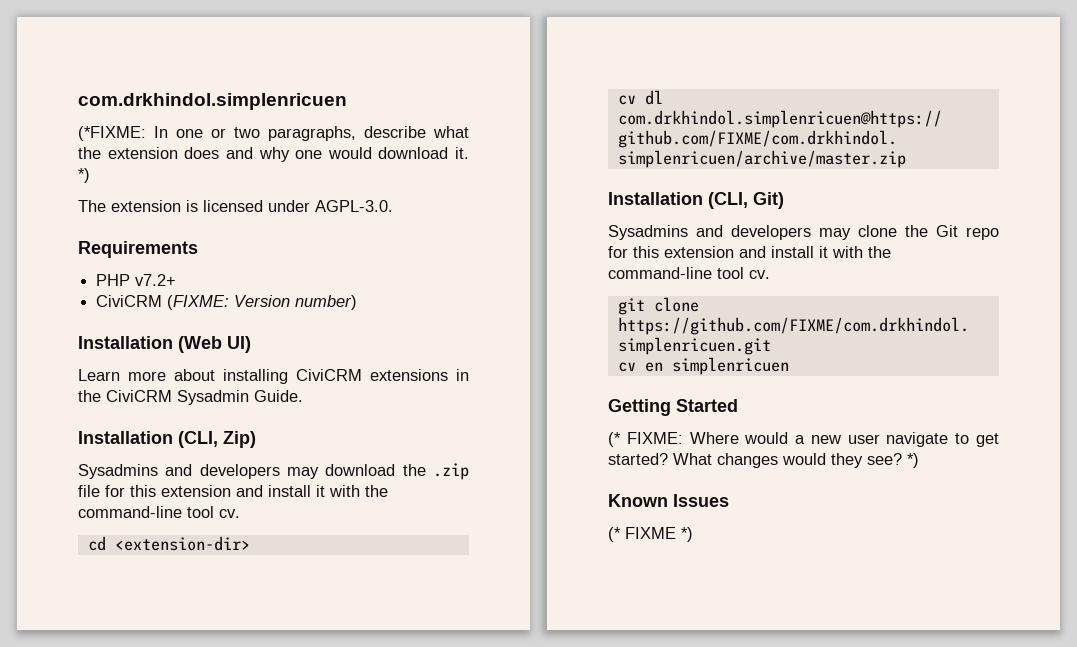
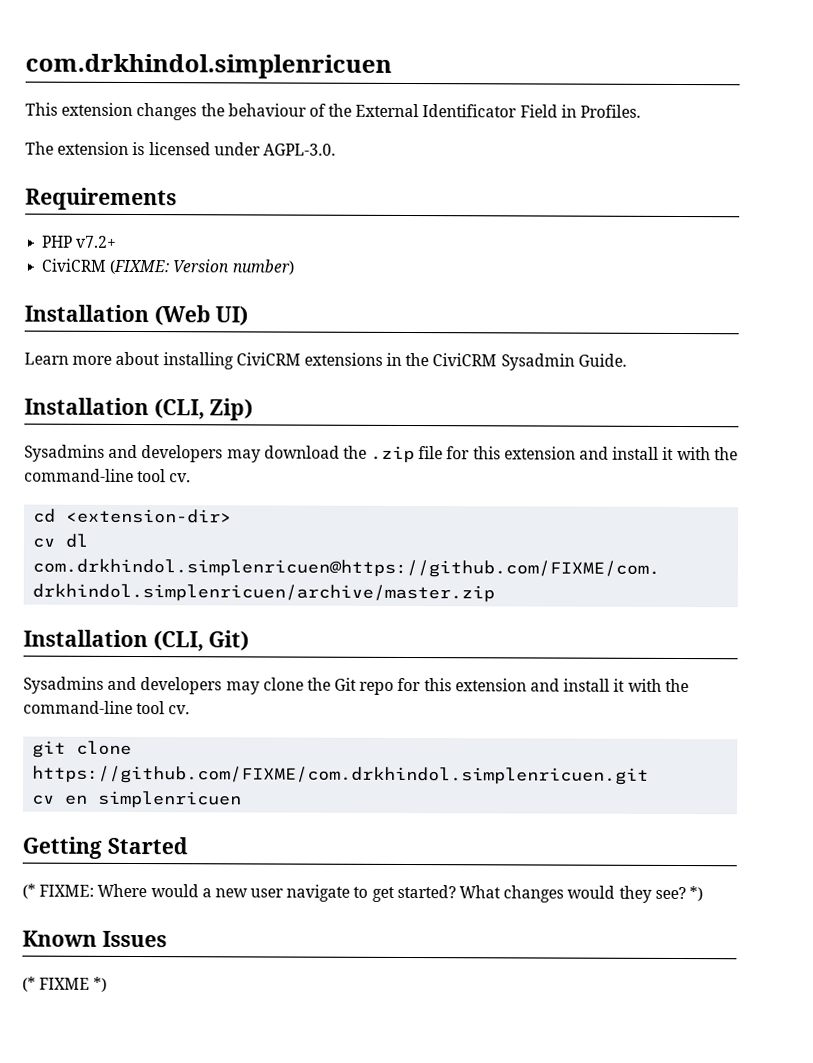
[78,126,469,141] [78,147,469,162] [78,168,90,183] (*FIXME: In one or two paragraphs, describe what the extension does and why one would download it. *) -> [25,102,642,121] This extension changes the behaviour of the External Identificator Field in Profiles.

